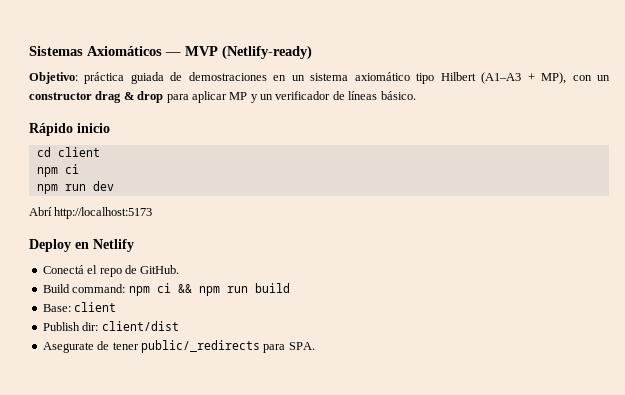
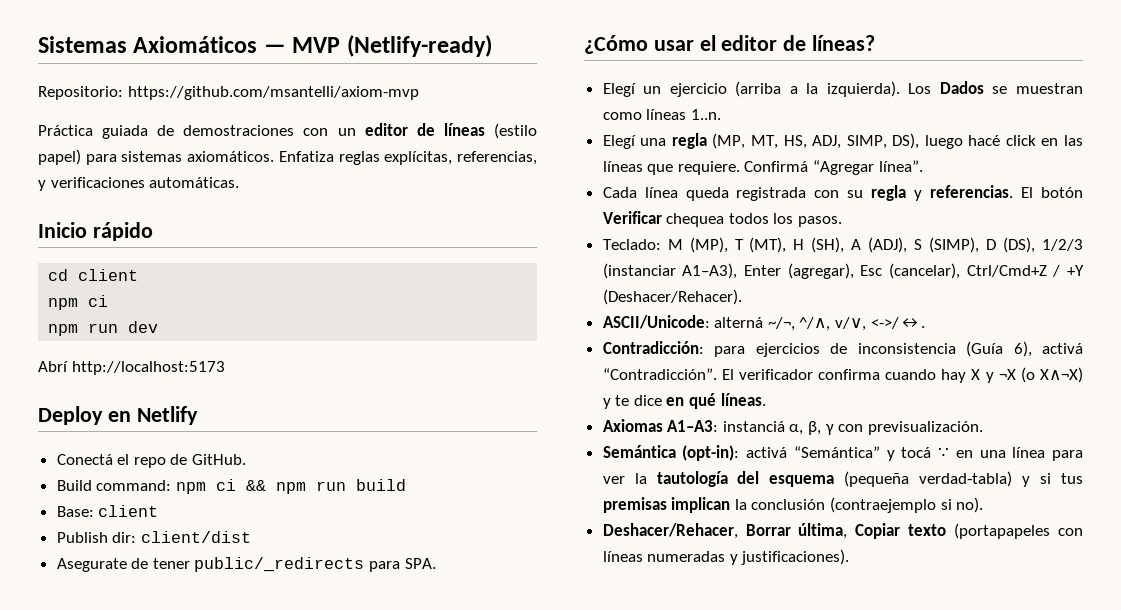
[29,72,610,84] [29,91,416,103] [29,123,110,136] Objetivo: práctica guiada de demostraciones en un sistema axiomático tipo Hilbert (A1–A3 + MP), con un constructor drag & drop para aplicar MP y un verificador de líneas básico. // Rápido inicio -> [38,86,419,100] [38,123,537,139] [38,149,537,165] [38,177,240,191] [38,222,153,241] Repositorio: https://github.com/msantelli/axiom-mvp // Práctica guiada de demostraciones con un editor de líneas (estilo papel) para sistemas axiomáticos. Enfatiza reglas explícitas, referencias, y verificaciones automáticas. // Inicio rápido
(315, 346) none -> [584,35,876,54] [602,81,1083,97] [602,109,721,120] [602,133,1083,149] [602,160,923,175] [602,185,1083,201] [602,211,843,227] [602,237,1083,253] [602,263,1084,279] [602,289,742,305] [602,315,925,331] [602,341,1083,357] [602,367,1083,383] [602,393,766,409] [602,419,983,435] [602,445,1083,461] [602,471,1083,487] [602,497,984,513] [602,523,1083,539] [602,549,850,565] // ¿Cómo usar el editor de líneas? // Elegí un ejercicio (arriba a la izquierda). Los Dados se muestran como líneas 1..n. // Elegí una regla (MP, MT, HS, ADJ, SIMP, DS), luego hacé click en las líneas que requiere. Confirmá “Agregar línea”. // Cada línea queda registrada con su regla y referencias. El botón Verificar chequea todos los pasos. // Teclado: M (MP), T (MT), H (SH), A (ADJ), S (SIMP), D (DS), 1/2/3 (instanciar A1–A3), Enter (agregar), Esc (cancelar), Ctrl/Cmd+Z / +Y (Deshacer/Rehacer). // ASCII/Unicode: alterná ~/¬, ^/∧, v/∨, <->/↔. // Contradicción: para ejercicios de inconsistencia (Guía 6), activá “Contradicción”. El verificador confirma cuando hay X y ¬X (o X∧¬X) y te dice en qué líneas. // Axiomas A1–A3: instanciá α, β, γ con previsualización. // Semántica (opt-in): activá “Semántica” y tocá ∵ en una línea para ver la tautología del esquema (pequeña verdad‑tabla) y si tus premisas implican la conclusión (contraejemplo si no). // Deshacer/Rehacer, Borrar última, Copiar texto (portapapeles con líneas numeradas y justificaciones).

